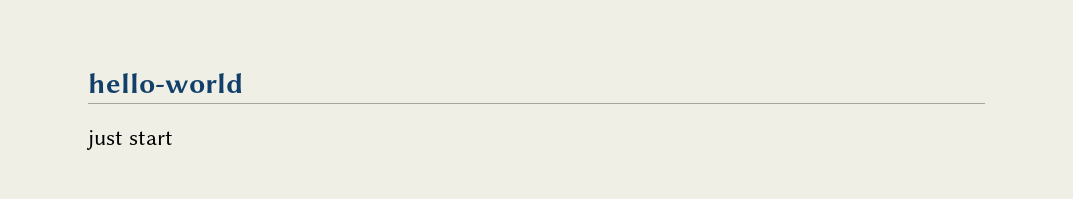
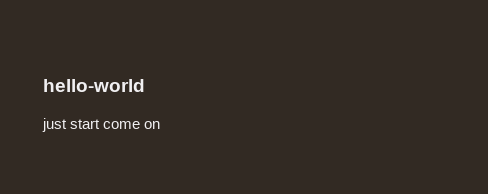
(174, 138) none -> [103,121,161,129] come on

